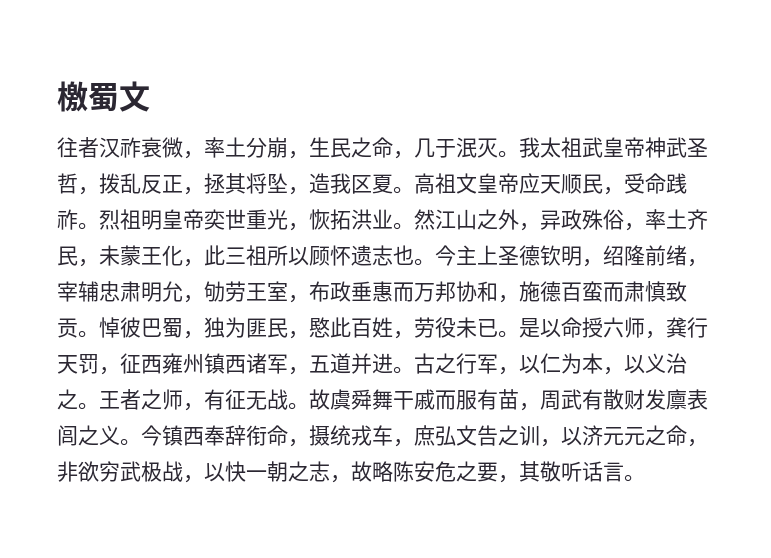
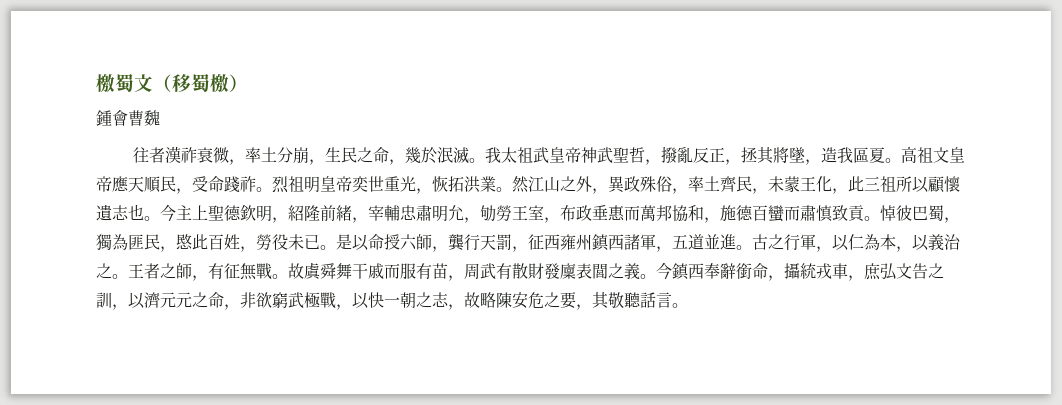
(150, 96) none -> [153,74,248,93] [96,110,160,126] （移蜀檄） // 鍾會曹魏
[99,137,120,158] 汉 -> [164,146,181,163] 漢
[414,137,498,158] 几于泯灭 -> [404,147,469,164] 幾於泯滅
[687,138,708,157] [57,173,372,195] 圣哲，拨乱反正，拯其将坠，造我区 -> [612,146,869,165] 聖哲，撥亂反正，拯其將墜，造我區
[519,173,582,194] 应天顺 -> [112,176,161,193] 應天順
[666,173,687,194] 践 -> [224,176,240,193] 踐
[372,209,393,229] 业 -> [480,176,496,192] 業
[540,210,561,230] 异 -> [608,176,625,193] 異
[687,209,708,230] 齐 -> [720,176,736,192] 齊
[309,245,372,266] 顾怀遗 -> [928,176,960,193] [96,204,113,221] 顧懷遺
[498,245,708,267] [57,281,141,302] 圣德钦明，绍隆前绪，宰辅忠肃 -> [208,205,432,223] 聖德欽明，紹隆前緒，宰輔忠肅
[225,281,246,302] 劳 -> [496,205,512,222] 勞
[414,281,477,302] 万邦协 -> [640,205,688,222] 萬邦協
[582,281,687,302] [57,318,78,338] 蛮而肃慎致贡 -> [768,205,865,222] 蠻而肅慎致貢
[204,317,246,338] 独为 -> [96,234,128,250] 獨為
[414,317,435,338] 劳 -> [256,234,272,251] 勞
[624,317,708,339] [57,353,687,375] [57,389,288,411] 师，龚行天罚，征西雍州镇西诸军，五道并进。古之行军，以仁为本，以义治之。王者之师，有征无战 -> [416,234,961,252] [96,263,272,281] 師，龔行天罰，征西雍州鎮西諸軍，五道並進。古之行軍，以仁為本，以義治之。王者之師，有征無戰
[624,389,708,410] [57,425,393,447] 财发廪表闾之义。今镇西奉辞衔命，摄统戎车 -> [528,262,848,281] 財發廩表閭之義。今鎮西奉辭銜命，攝統戎車
[519,425,603,447] 训，以济 -> [96,292,160,310] 訓，以濟
[99,461,183,482] 穷武极战 -> [272,292,336,309] 窮武極戰
[393,461,414,482] 陈 -> [496,292,512,308] 陳
[561,461,603,482] 听话 -> [624,292,656,308] 聽話

